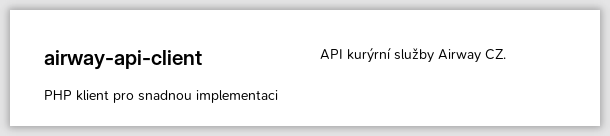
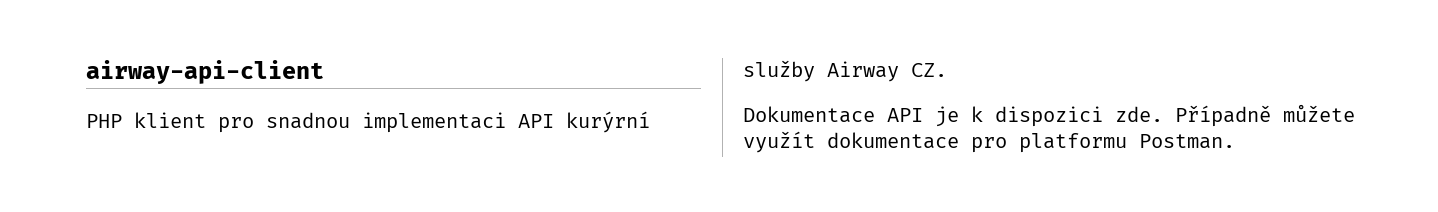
(506, 54) none -> [743,104,1355,127] [743,131,1235,153] // Dokumentace API je k dispozici zde. Případně můžete využít dokumentace pro platformu Postman.

